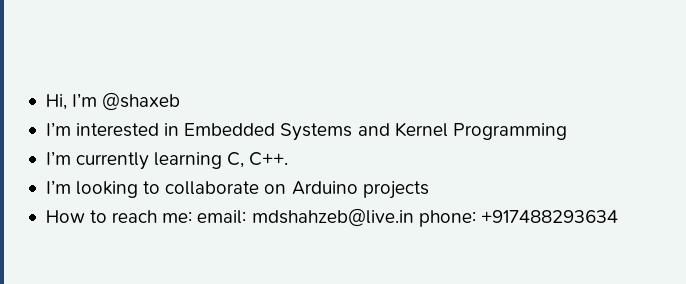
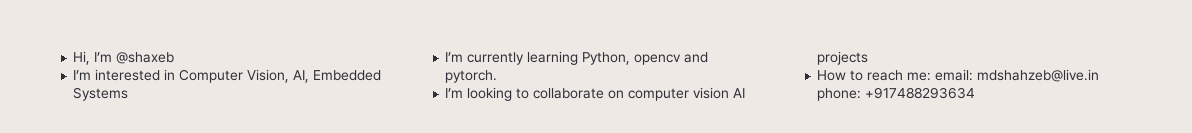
(180, 129) none -> [179,69,310,83] Computer Vision, AI,
[357,122,567,140] and Kernel Programming -> (129, 94) none
[227,152,289,168] C, C++. -> [582,52,709,65] [445,70,498,83] Python, opencv and pytorch.
[291,181,358,195] Arduino -> [628,87,746,101] computer vision AI

